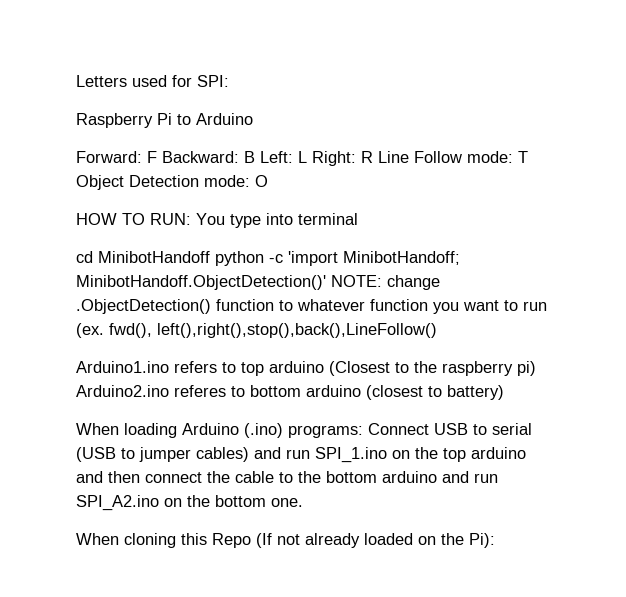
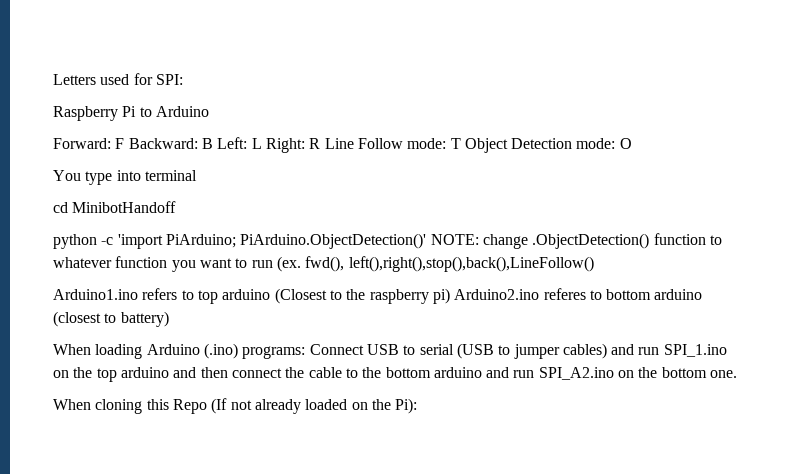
[76,213,191,225] HOW TO RUN: -> (632, 143) none
(210, 257) none -> (177, 207) //
[343,251,460,265] [76,275,326,290] MinibotHandoff; MinibotHandoff.ObjectDetection()' -> [165,233,427,249] PiArduino; PiArduino.ObjectDetection()'

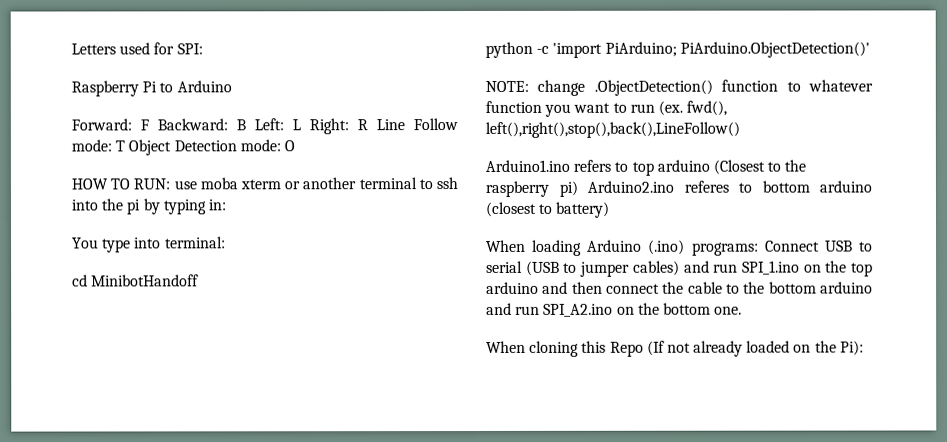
(632, 143) none -> [71,177,458,190] [71,198,226,215] // HOW TO RUN: use moba xterm or another terminal to ssh into the pi by typing in:
[144,170,197,181] terminal -> [164,236,226,249] terminal:
(427, 241) none -> (870, 49) //

